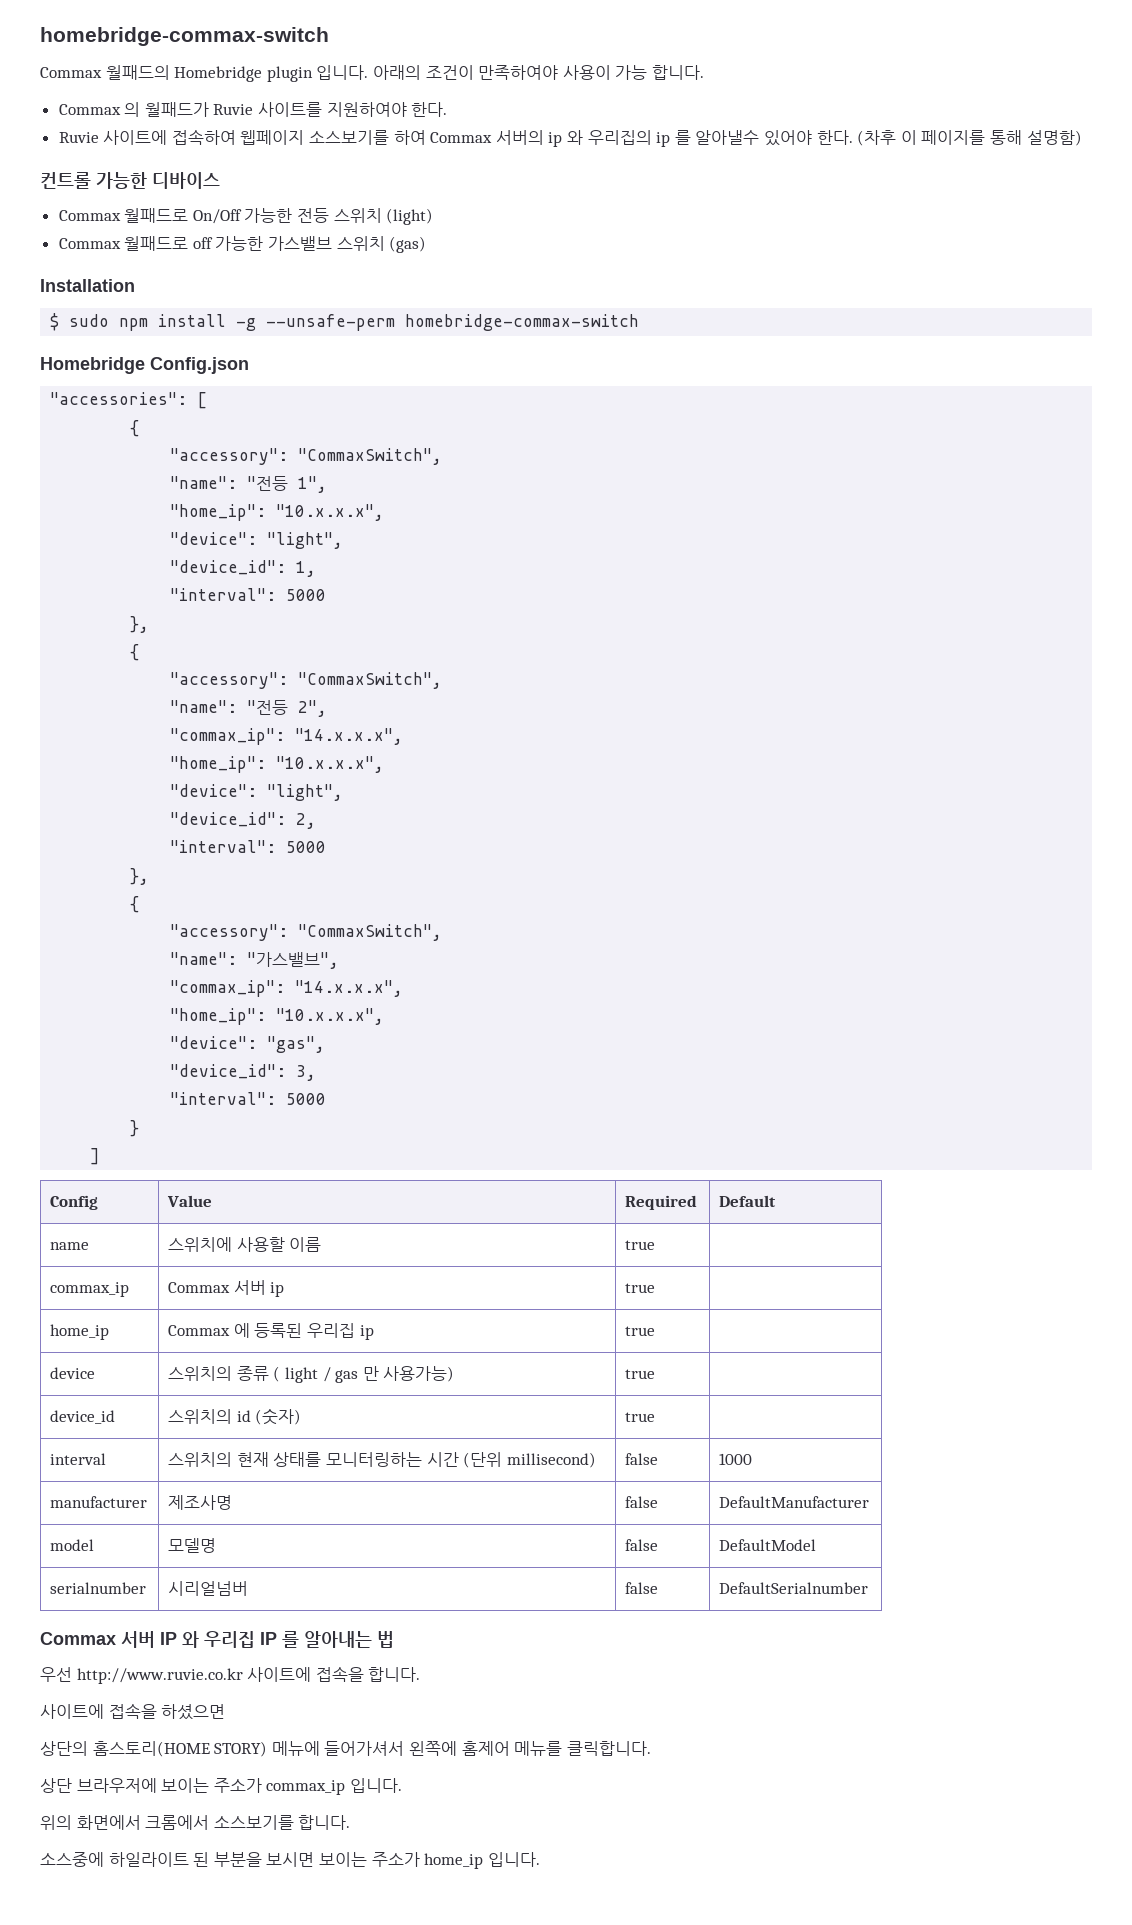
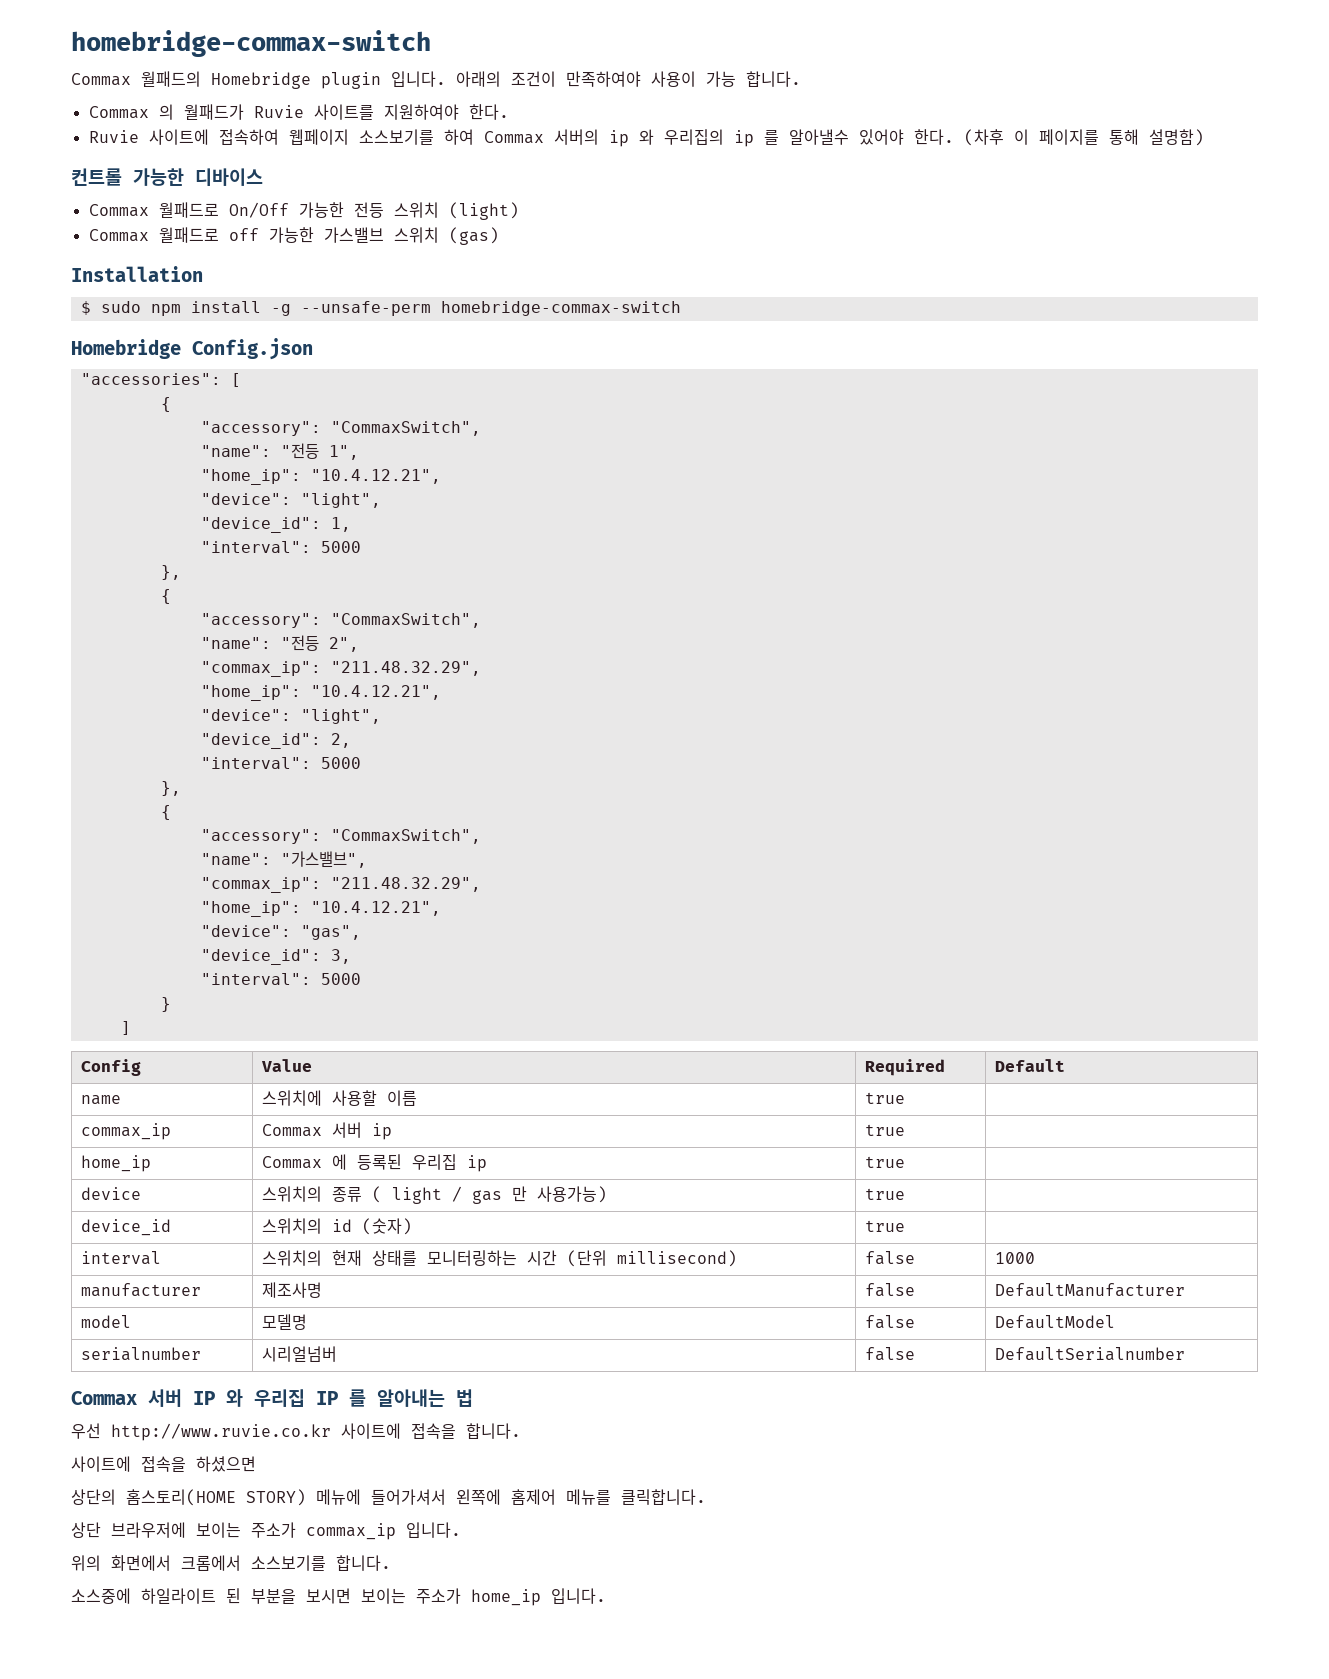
[276,504,385,521] "10.x.x.x", -> [310,469,441,484] "10.4.12.21",
[295,728,404,745] [170,756,385,773] "14.x.x.x", // "home_ip": "10.x.x.x", -> [330,661,481,676] [200,685,441,701] "211.48.32.29", // "home_ip": "10.4.12.21",
[295,980,404,997] [170,1008,385,1025] "14.x.x.x", // "home_ip": "10.x.x.x", -> [330,877,481,892] [200,901,441,917] "211.48.32.29", // "home_ip": "10.4.12.21",

